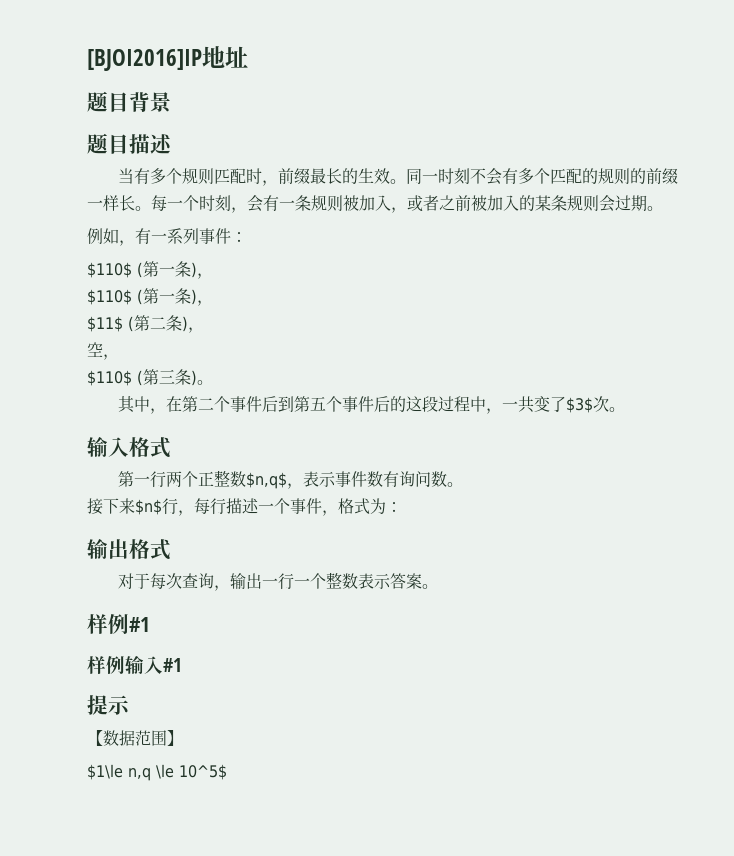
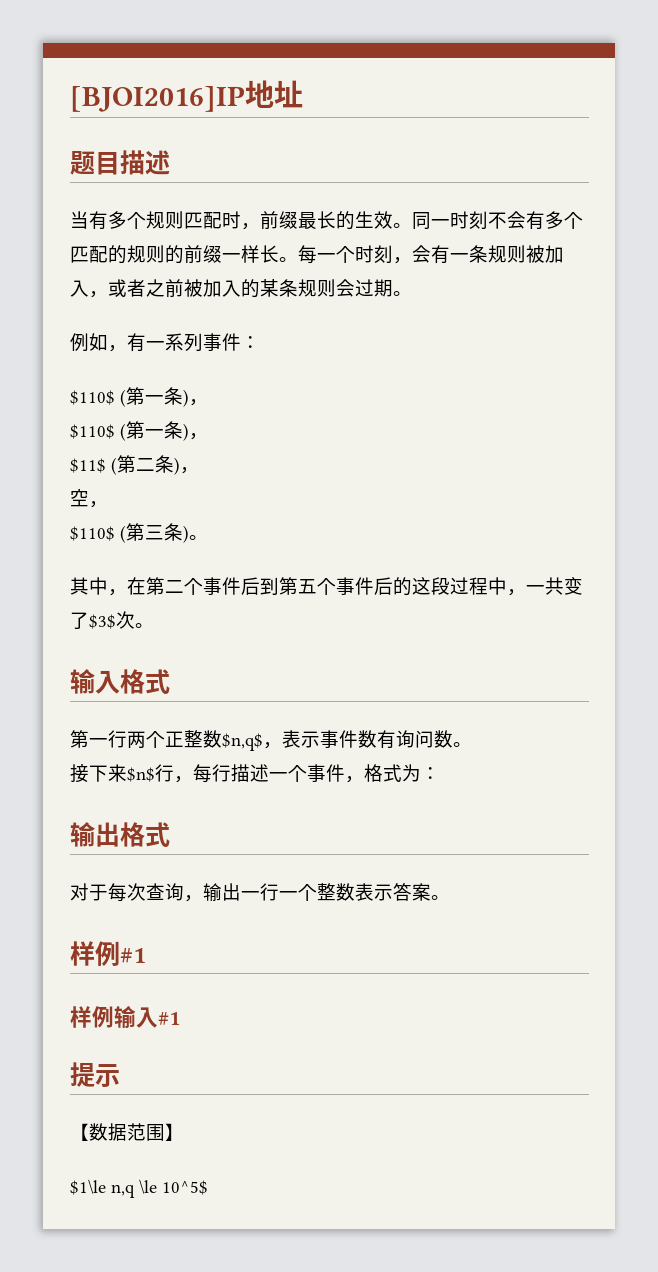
[87,91,171,113] // 题目背景 -> (303, 94) none

